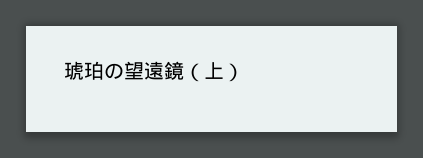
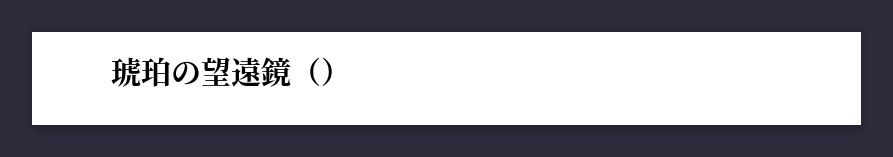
[204,62,224,79] 上 -> (321, 71) none

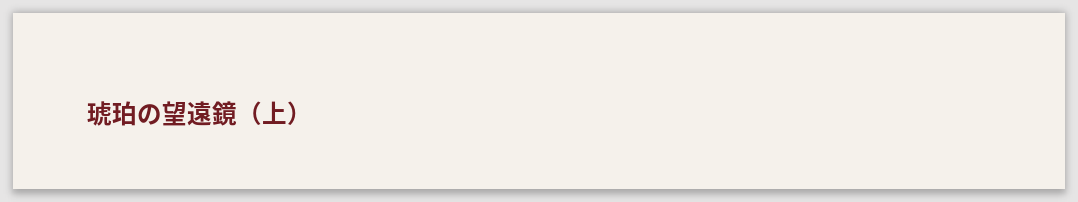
(321, 71) none -> [262,101,287,124] 上

